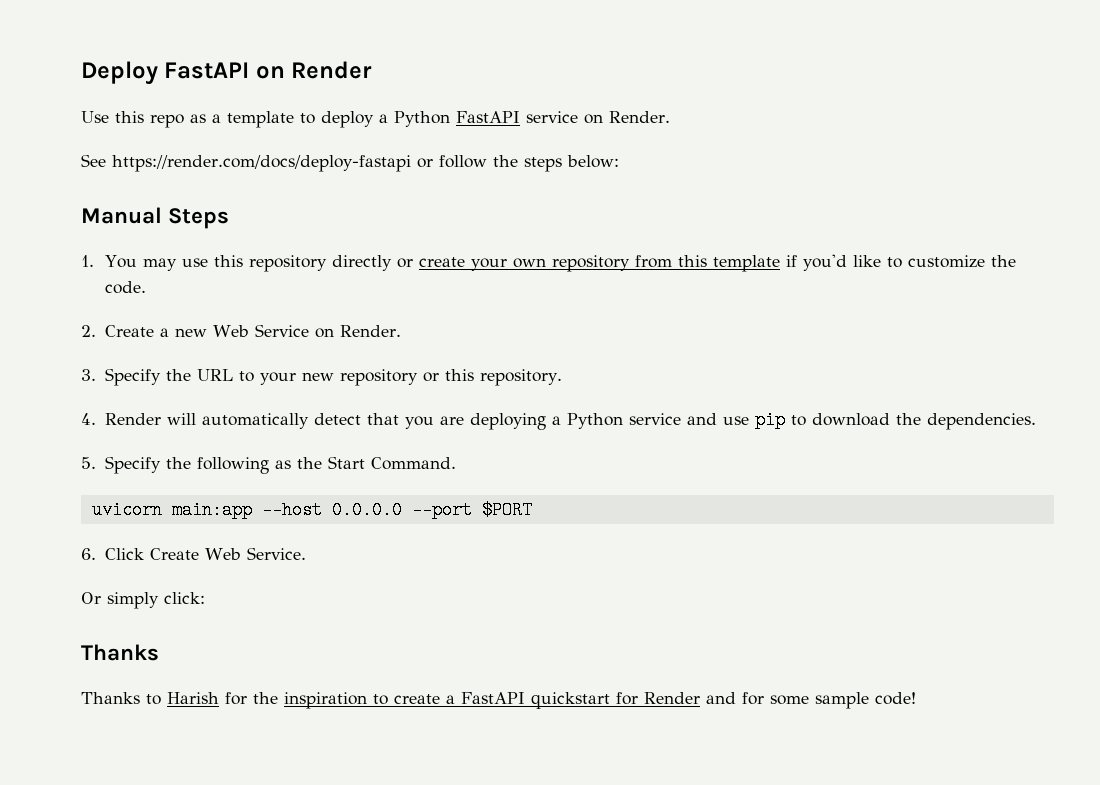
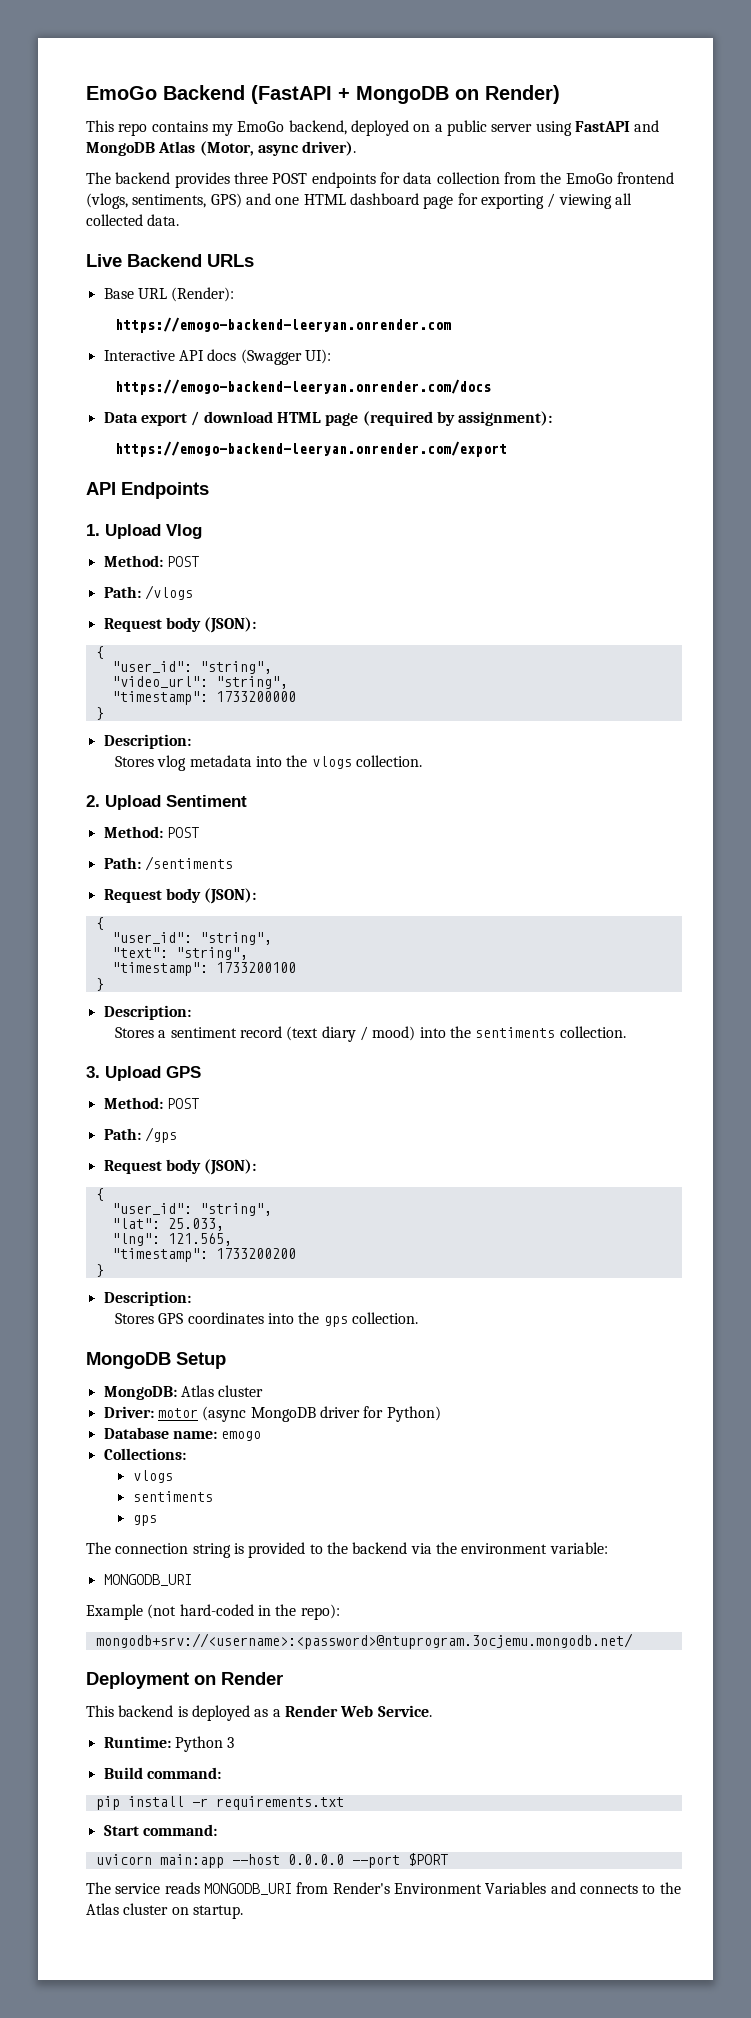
[81,61,373,85] [81,111,670,128] [81,154,619,172] [81,207,230,229] [81,254,1017,272] [105,281,147,294] [81,324,402,338] [81,368,563,386] [81,411,1037,430] [81,456,457,474] Deploy FastAPI on Render // Use this repo as a template to deploy a Python FastAPI service on Render. // See https://render.com/docs/deploy-fastapi or follow the steps below: // Manual Steps // 1. You may use this repository directly or create your own repository from this template if you'd like to customize the code. // 2. Create a new Web Service on Render. // 3. Specify the URL to your new repository or this repository. // 4. Render will automatically detect that you are deploying a Python service and use pip to download the dependencies. // 5. Specify the following as the Start Command. -> [86,85,560,104] [86,120,660,136] [86,141,357,156] [86,172,674,188] [86,193,632,209] [86,214,180,226] [86,254,254,267] [103,287,235,302] [115,317,452,333] [103,349,331,365] [115,379,492,395] [103,411,553,426] [115,441,508,457] [86,482,209,499] [86,524,202,539] [103,555,199,567] [103,585,193,600] [103,617,257,633] [95,646,104,659] [111,661,272,674] [111,676,288,689] [111,691,296,705] [95,707,104,720] [103,734,191,749] [115,755,423,771] [86,795,247,810] [103,826,199,838] [103,856,233,871] [103,888,257,904] [95,917,104,930] [111,932,272,945] [111,947,248,960] [111,962,296,976] [95,978,104,991] [103,1005,191,1020] [115,1026,626,1042] [86,1066,201,1081] [103,1097,199,1109] [103,1127,177,1143] [103,1159,257,1175] [95,1188,104,1201] [111,1203,272,1216] [111,1218,224,1231] [111,1233,232,1246] [111,1248,296,1262] [95,1264,104,1277] [103,1291,191,1306] [115,1312,419,1327] [86,1352,226,1369] [103,1385,264,1400] [103,1406,441,1422] [103,1427,262,1441] [103,1448,186,1460] [132,1470,173,1483] [132,1491,213,1502] [132,1515,157,1526] [86,1542,608,1558] [103,1574,192,1586] [86,1604,340,1620] [95,1633,633,1649] [86,1672,283,1689] [86,1705,432,1721] [103,1736,235,1752] [103,1767,221,1779] [95,1796,344,1810] [103,1824,217,1836] EmoGo Backend (FastAPI + MongoDB on Render) // This repo contains my EmoGo backend, deployed on a public server using FastAPI and MongoDB Atlas (Motor, async driver). // The backend provides three POST endpoints for data collection from the EmoGo frontend (vlogs, sentiments, GPS) and one HTML dashboard page for exporting / viewing all collected data. // Live Backend URLs // Base URL (Render): // https://emogo-backend-leeryan.onrender.com // Interactive API docs (Swagger UI): // https://emogo-backend-leeryan.onrender.com/docs // Data export / download HTML page (required by assignment): // https://emogo-backend-leeryan.onrender.com/export // API Endpoints // 1. Upload Vlog // Method: POST // Path: /vlogs // Request body (JSON): // { // "user_id": "string", // "video_url": "string", // "timestamp": 1733200000 // } // Description: // Stores vlog metadata into the vlogs collection. // 2. Upload Sentiment // Method: POST // Path: /sentiments // Request body (JSON): // { // "user_id": "string", // "text": "string", // "timestamp": 1733200100 // } // Description: // Stores a sentiment record (text diary / mood) into the sentiments collection. // 3. Upload GPS // Method: POST // Path: /gps // Request body (JSON): // { // "user_id": "string", // "lat": 25.033, // "lng": 121.565, // "timestamp": 1733200200 // } // Description: // Stores GPS coordinates into the gps collection. // MongoDB Setup // MongoDB: Atlas cluster // Driver: motor (async MongoDB driver for Python) // Database name: emogo // Collections: // vlogs // sentiments // gps // The connection string is provided to the backend via the environment variable: // MONGODB_URI // Example (not hard-coded in the repo): // mongodb+srv://<username>:<password>@ntuprogram.3ocjemu.mongodb.net/ // Deployment on Render // This backend is deployed as a Render Web Service. // Runtime: Python 3 // Build command: // pip install -r requirements.txt // Start command:
[81,547,307,560] [81,592,205,609] [81,644,159,661] [81,692,916,709] 6. Click Create Web Service. // Or simply click: // Thanks // Thanks to Harish for the inspiration to create a FastAPI quickstart for Render and for some sample code! -> [86,1882,681,1895] [86,1903,243,1919] The service reads MONGODB_URI from Render's Environment Variables and connects to the Atlas cluster on startup.

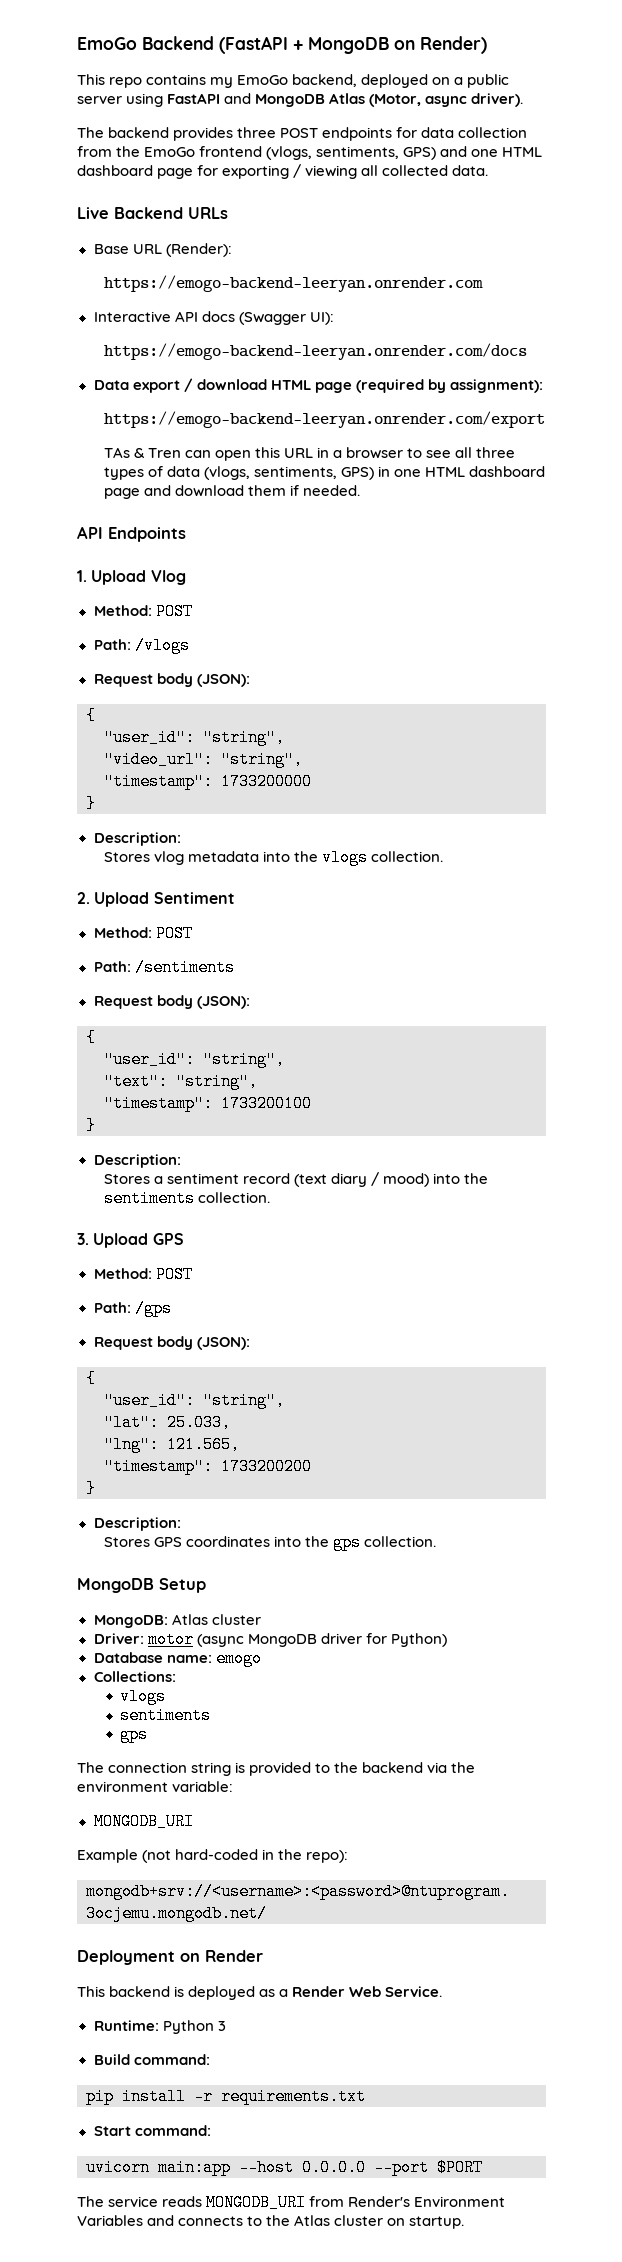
(508, 449) none -> [103,447,516,461] [103,466,546,480] [103,485,360,499] // TAs & Tren can open this URL in a browser to see all three types of data (vlogs, sentiments, GPS) in one HTML dashboard page and download them if needed.

